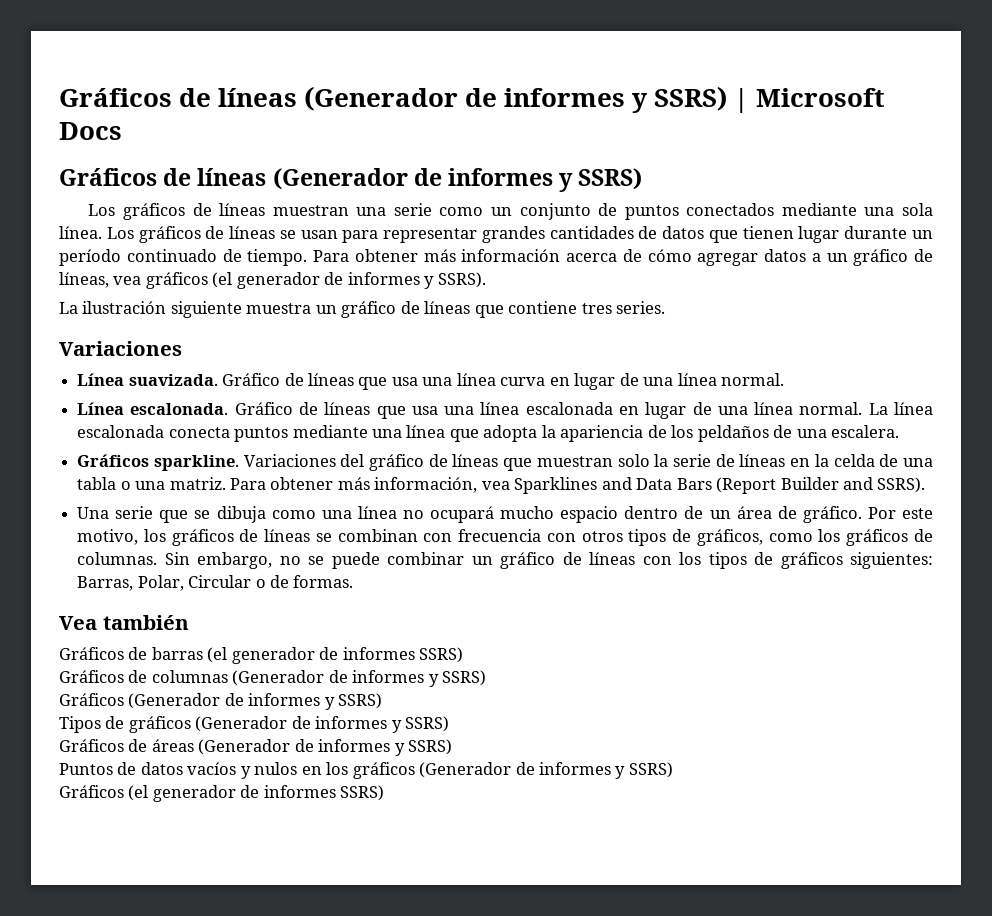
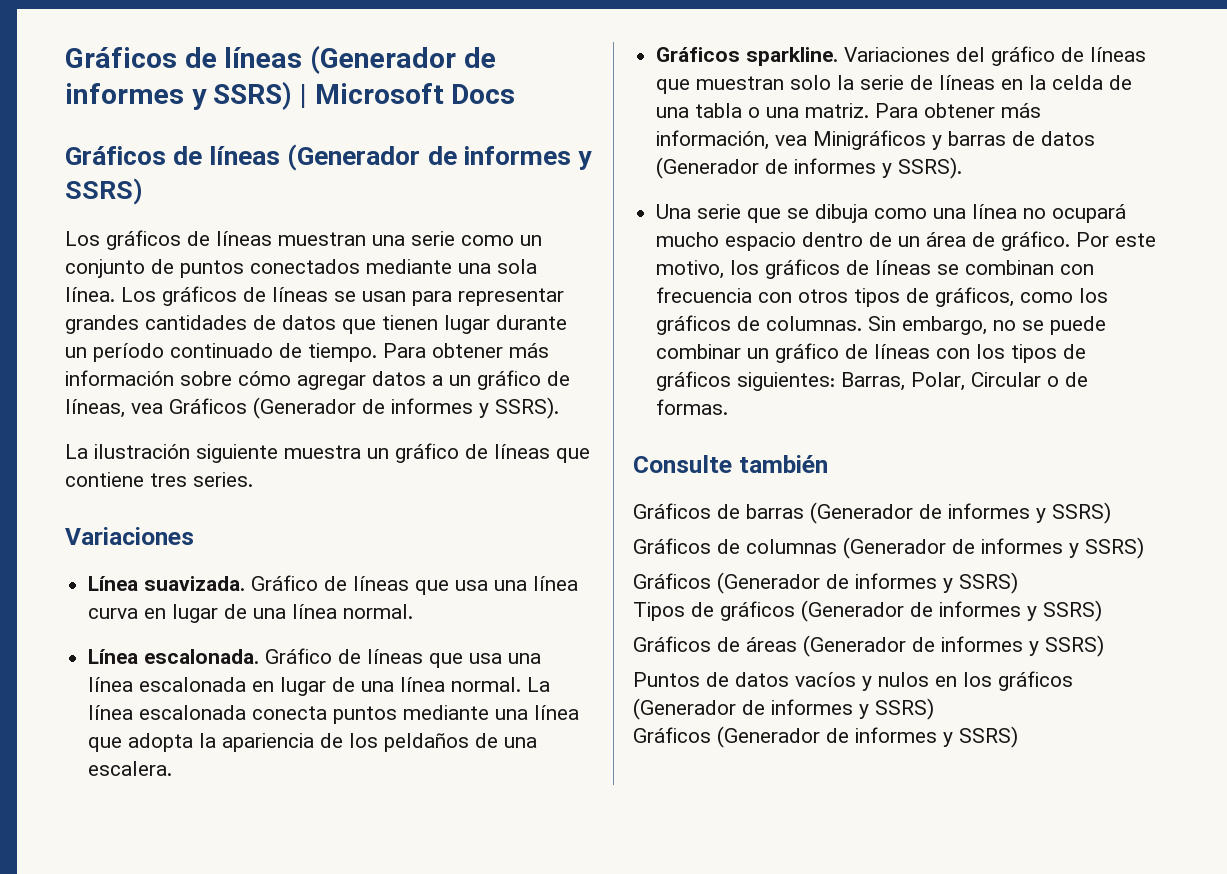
[566,249,642,262] acerca de -> [180,371,232,386] sobre
[145,272,320,289] gráficos (el generador -> [169,397,356,419] Gráficos (Generador
[514,477,873,494] Sparklines and Data Bars (Report Builder and -> [813,130,1096,150] [656,157,893,179] Minigráficos y barras de datos (Generador de informes y
[59,616,97,630] Vea -> [633,455,732,473] Consulte
[207,647,415,664] (el generador de informes -> [810,502,1046,524] (Generador de informes y
[128,785,336,802] (el generador de informes -> [717,726,953,748] (Generador de informes y

